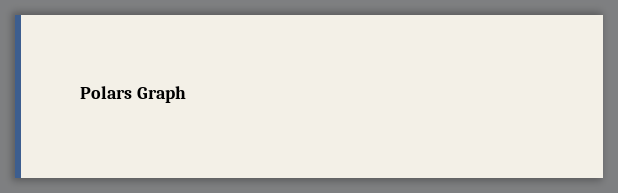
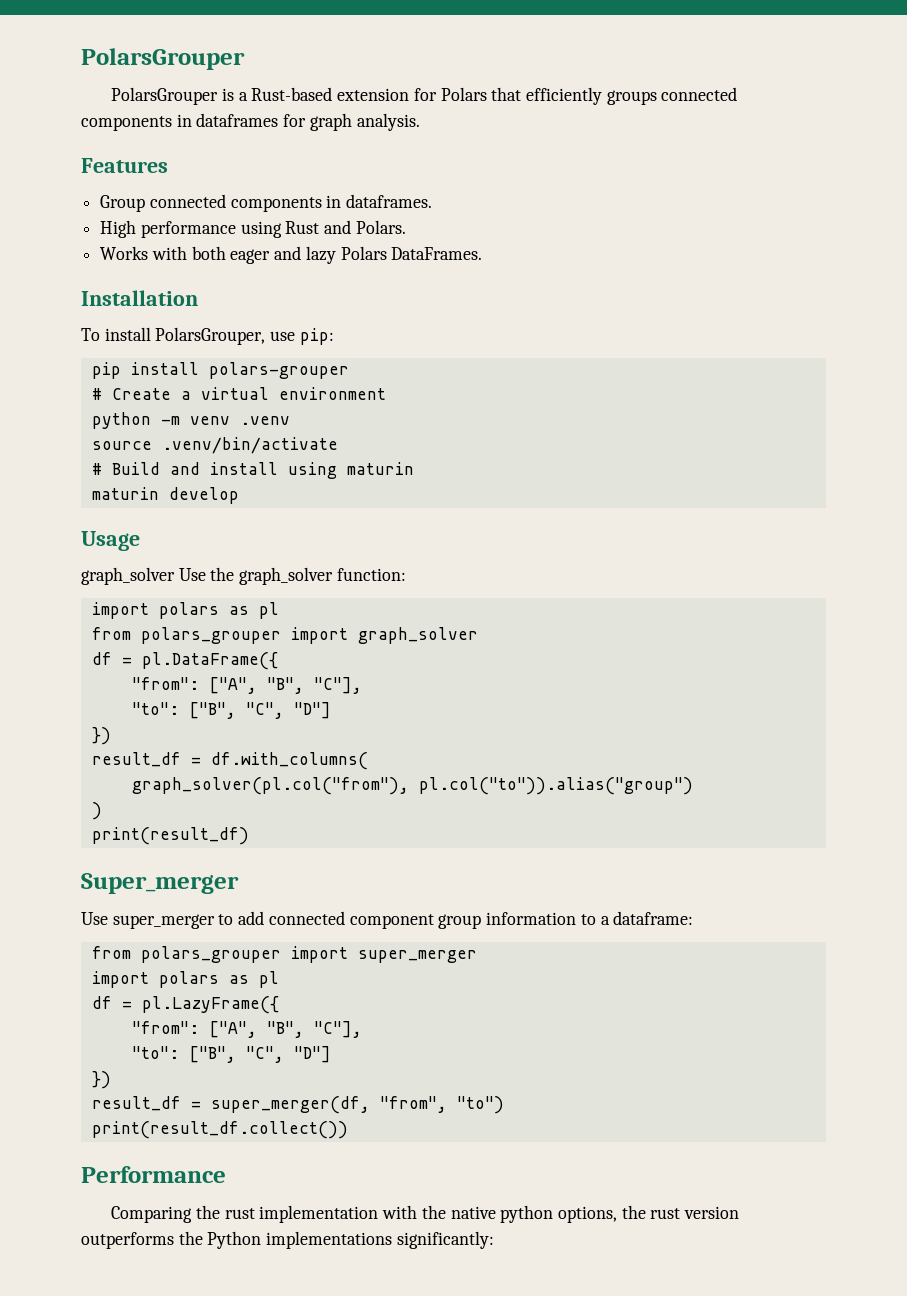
[80,86,186,103] Polars Graph -> [81,48,245,70] [111,87,738,105] [81,113,420,131] [81,158,168,173] [100,194,433,212] [100,220,406,238] [100,246,483,264] [81,290,198,306] [81,327,334,345] [91,362,349,379] [91,387,386,400] [91,412,290,429] [91,437,338,454] [91,462,414,479] [91,487,239,504] [81,531,140,551] [81,567,406,585] [91,602,279,619] [91,627,478,644] [91,652,278,670] [131,677,362,694] [131,702,331,719] [91,727,111,745] [91,752,368,770] [131,777,693,795] [91,802,102,820] [91,827,249,845] [81,873,239,894] [81,911,694,929] [91,946,477,963] [91,971,279,988] [91,996,279,1014] [131,1021,362,1038] [131,1046,331,1063] [91,1071,111,1089] [91,1096,504,1114] [91,1121,348,1139] [81,1166,226,1183] [111,1205,740,1223] [81,1231,494,1249] PolarsGrouper // PolarsGrouper is a Rust-based extension for Polars that efficiently groups connected components in dataframes for graph analysis. // Features // Group connected components in dataframes. // High performance using Rust and Polars. // Works with both eager and lazy Polars DataFrames. // Installation // To install PolarsGrouper, use pip: // pip install polars-grouper // # Create a virtual environment // python -m venv .venv // source .venv/bin/activate // # Build and install using maturin // maturin develop // Usage // graph_solver Use the graph_solver function: // import polars as pl // from polars_grouper import graph_solver // df = pl.DataFrame({ // "from": ["A", "B", "C"], // "to": ["B", "C", "D"] // }) // result_df = df.with_columns( // graph_solver(pl.col("from"), pl.col("to")).alias("group") // ) // print(result_df) // Super_merger // Use super_merger to add connected component group information to a dataframe: // from polars_grouper import super_merger // import polars as pl // df = pl.LazyFrame({ // "from": ["A", "B", "C"], // "to": ["B", "C", "D"] // }) // result_df = super_merger(df, "from", "to") // print(result_df.collect()) // Performance // Comparing the rust implementation with the native python options, the rust version outperforms the Python implementations significantly:

